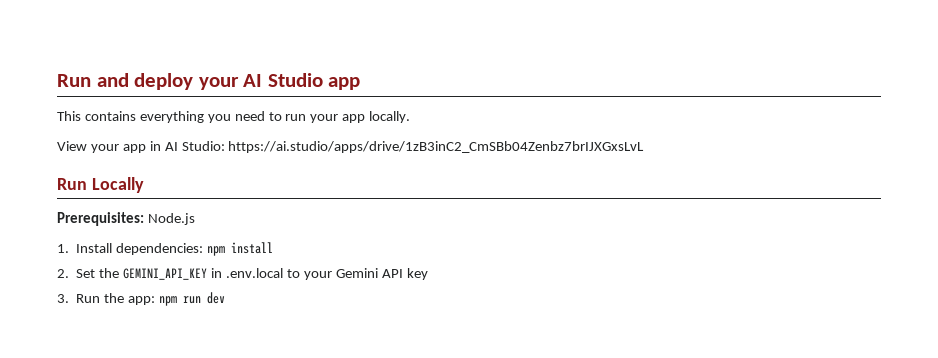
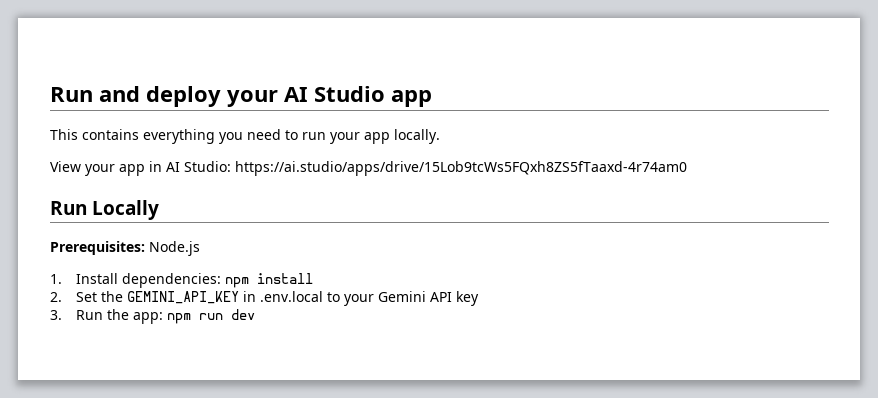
[228,141,645,153] https://ai.studio/apps/drive/1zB3inC2_CmSBb04Zenbz7brIJXGxsLvL -> [235,161,687,176] https://ai.studio/apps/drive/15Lob9tcWs5FQxh8ZS5fTaaxd-4r74am0

